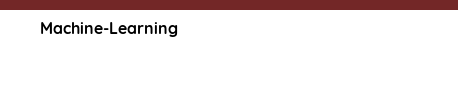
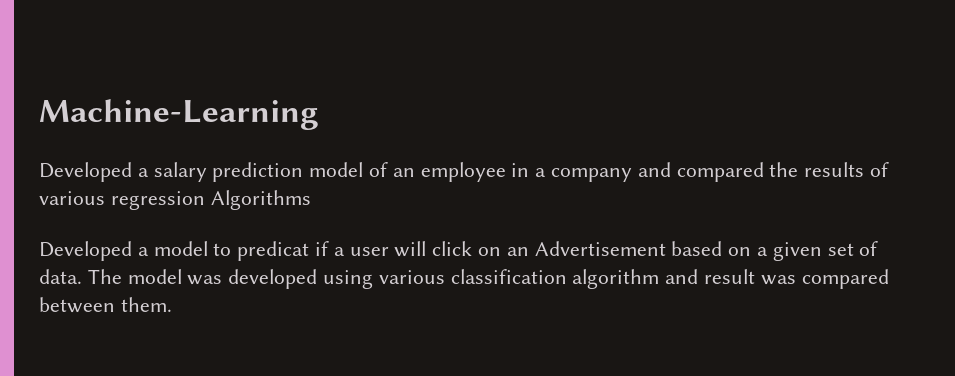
(178, 29) none -> [39,162,890,182] [39,190,311,210] [39,241,879,261] [39,269,889,289] [39,297,172,313] // Developed a salary prediction model of an employee in a company and compared the results of various regression Algorithms // Developed a model to predicat if a user will click on an Advertisement based on a given set of data. The model was developed using various classification algorithm and result was compared between them.

